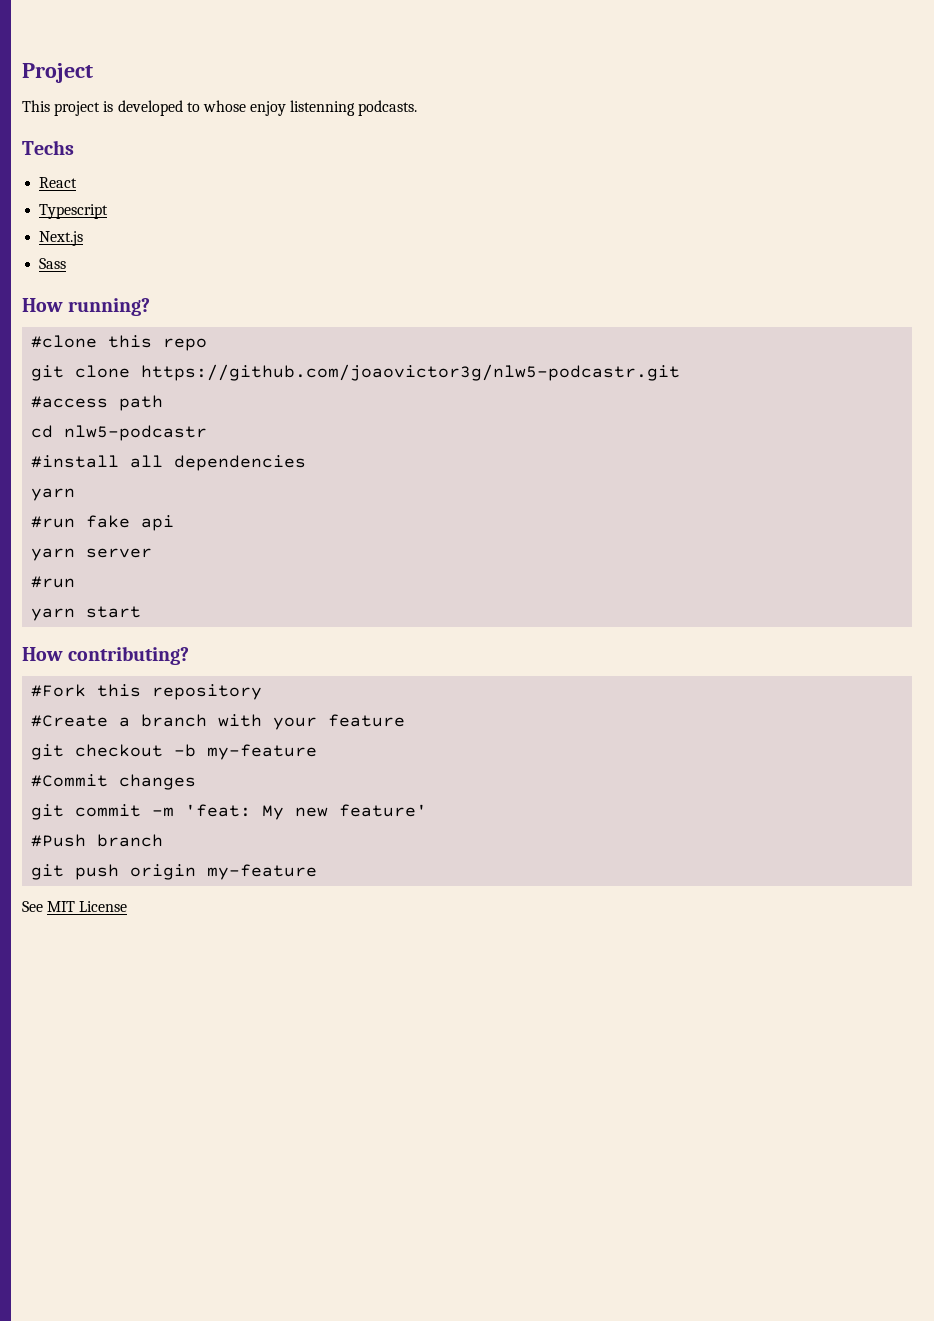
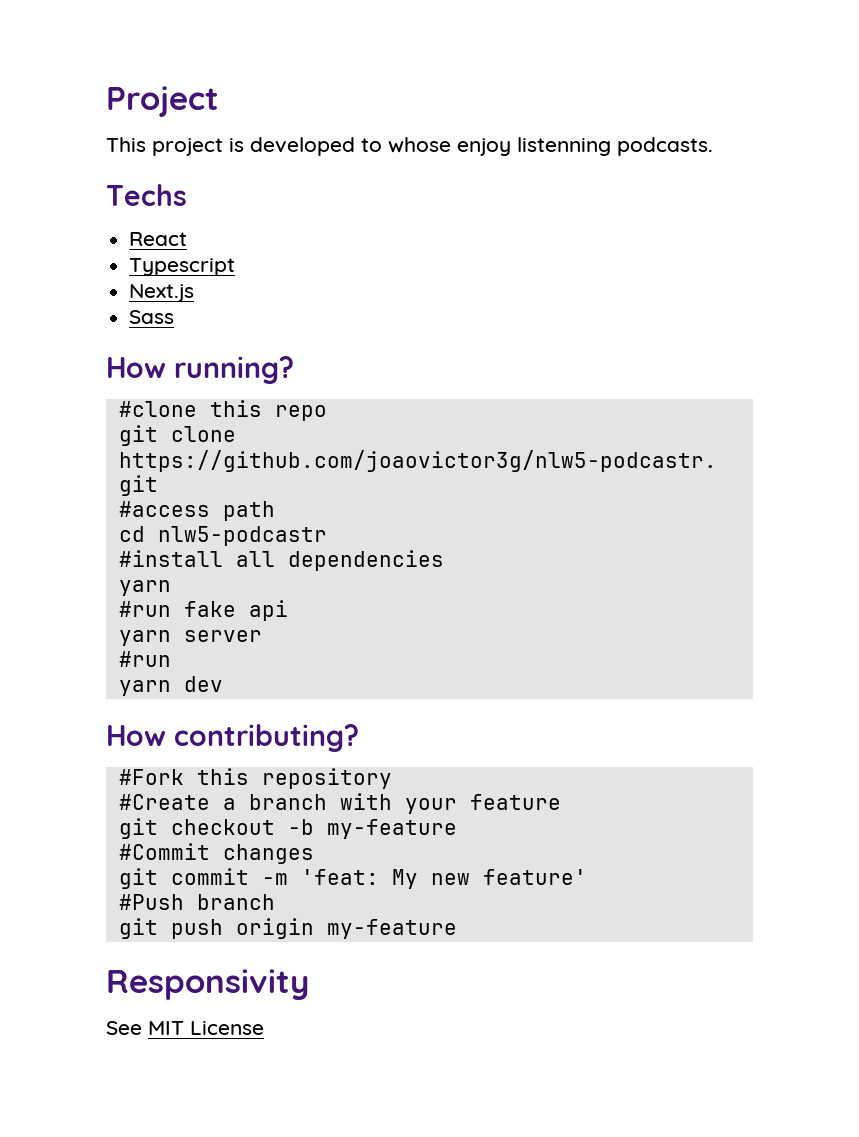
[86,606,142,618] start -> [183,676,223,692] dev
(318, 872) none -> [106,969,309,1000] // Responsivity

